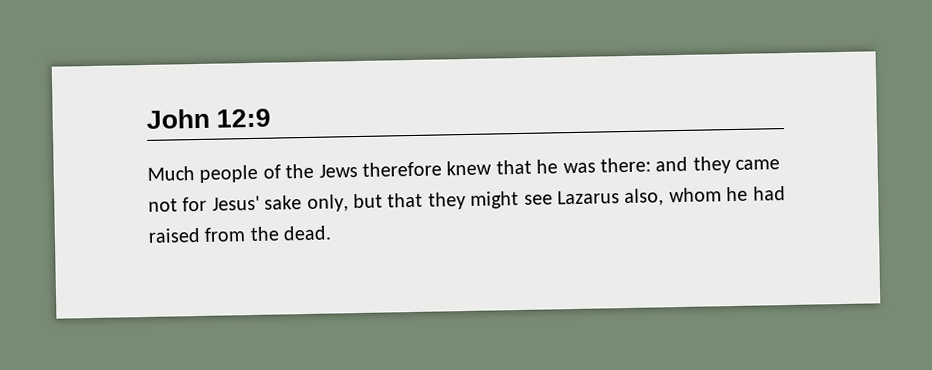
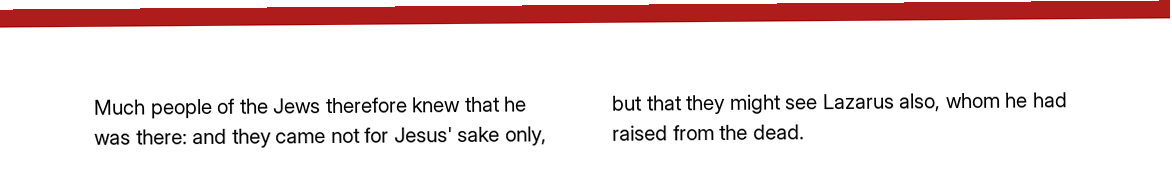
[146,108,272,129] John 12:9 // -> (94, 107) none

